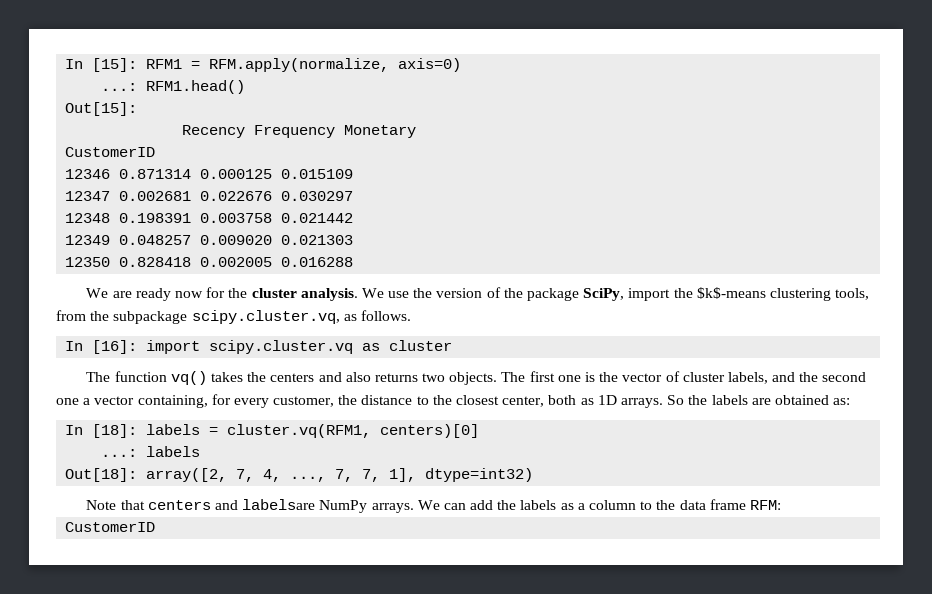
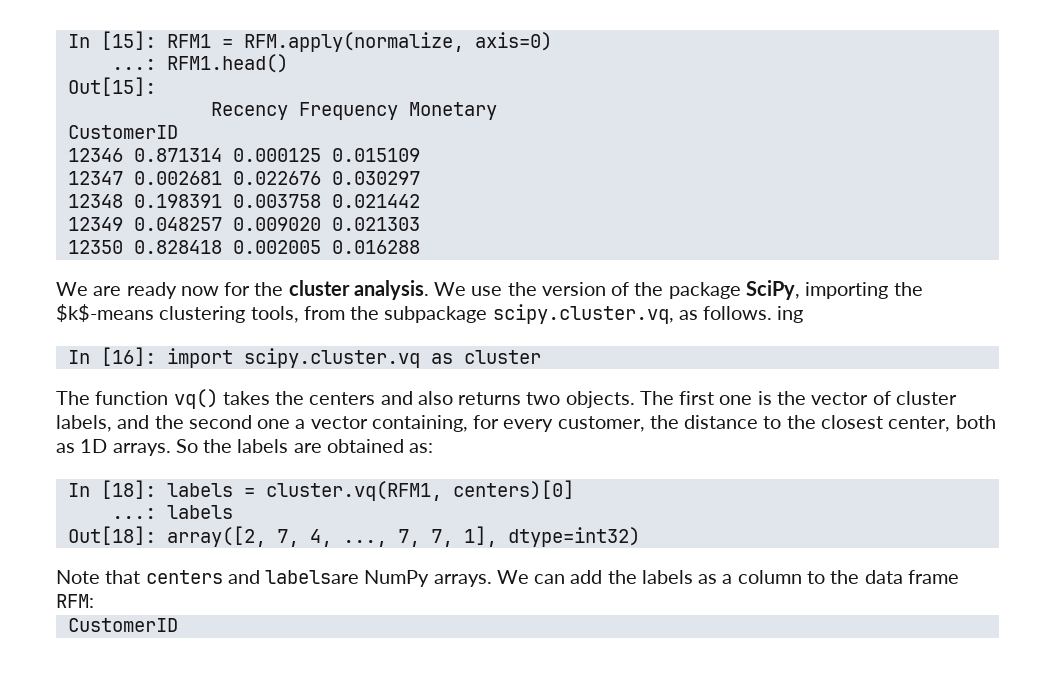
[628,288,671,301] import -> [805,282,889,299] importing
(411, 315) none -> [777,306,804,323] ing

